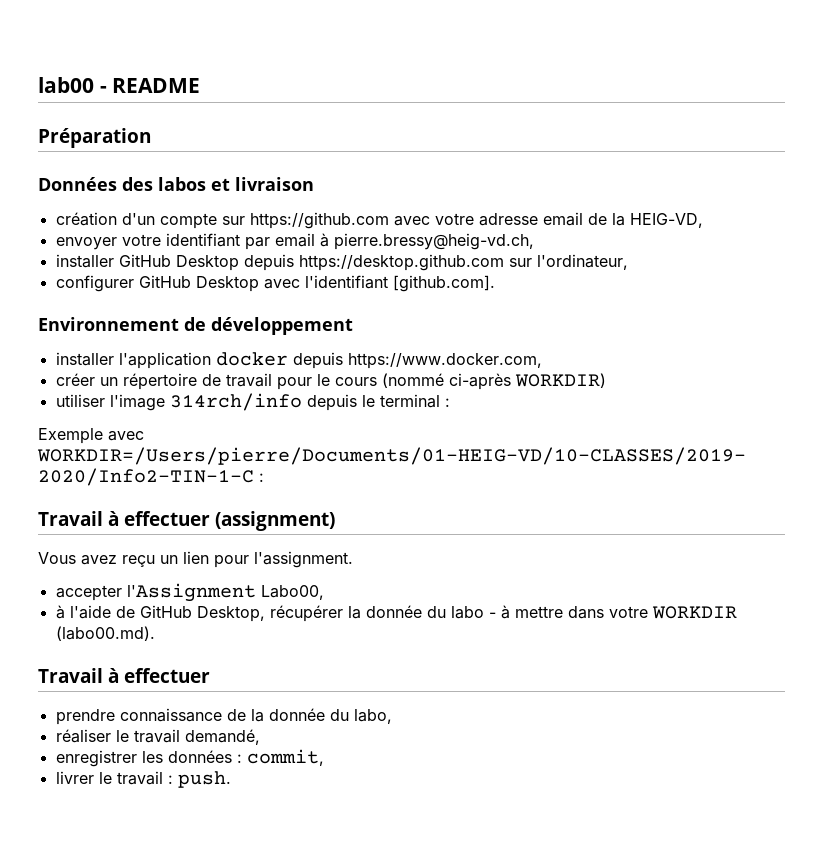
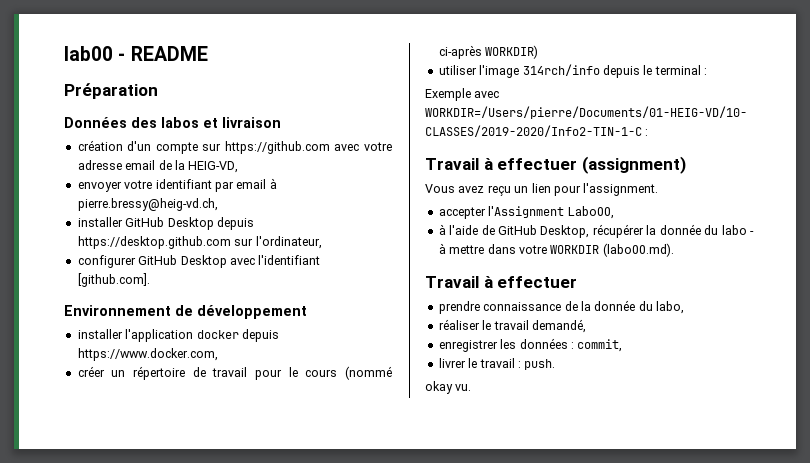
(231, 779) none -> [425,381,472,394] // okay vu.

